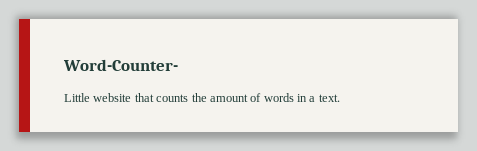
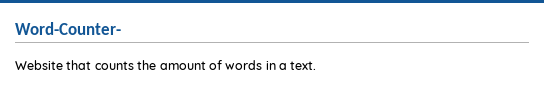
[64,93,132,102] Little website -> [15,60,63,70] Website

